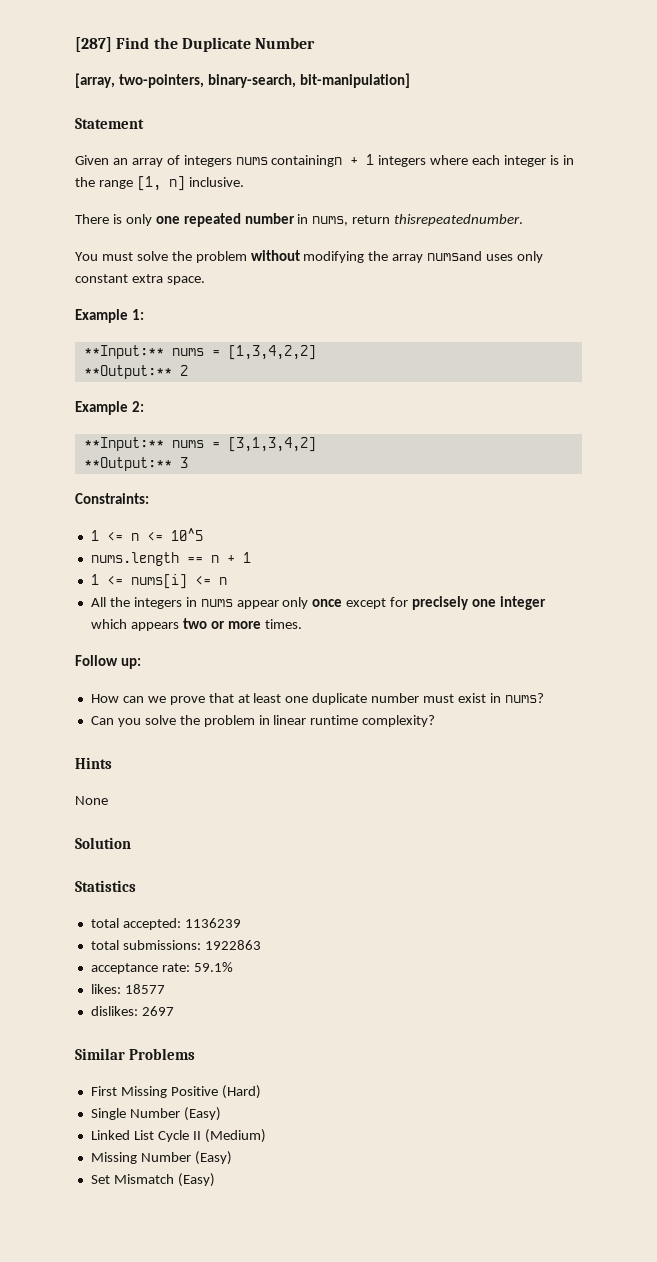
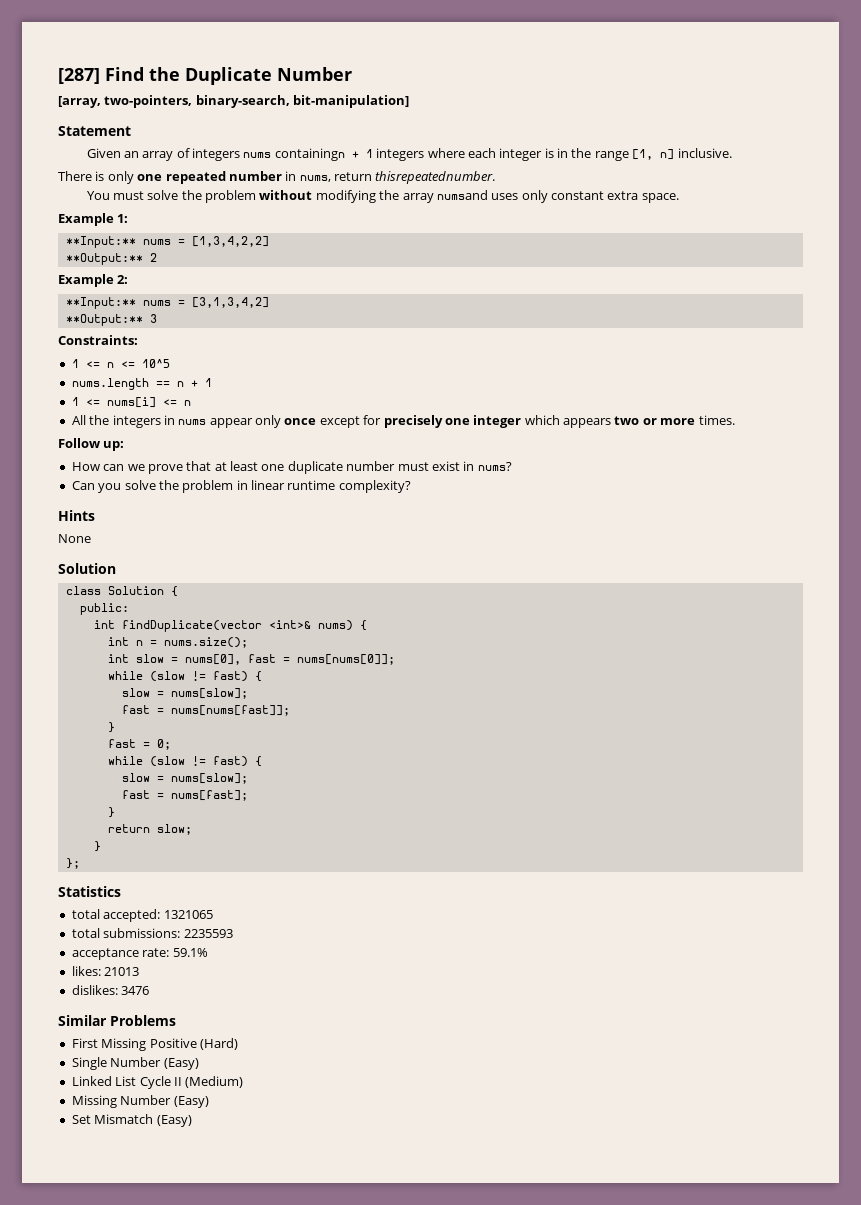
(131, 843) none -> [65,586,178,597] [79,603,129,615] [93,620,367,632] [107,637,248,648] [107,654,395,665] [107,671,262,682] [121,688,248,699] [121,705,290,716] [107,722,115,733] [107,739,171,750] [107,756,262,767] [121,773,248,784] [121,790,248,801] [107,807,115,818] [107,824,192,835] [93,841,101,852] [65,858,80,869] // class Solution { // public: // int findDuplicate(vector <int>& nums) { // int n = nums.size(); // int slow = nums[0], fast = nums[nums[0]]; // while (slow != fast) { // slow = nums[slow]; // fast = nums[nums[fast]]; // } // fast = 0; // while (slow != fast) { // slow = nums[slow]; // fast = nums[fast]; // } // return slow; // } // };
[184,918,241,928] 1136239 -> [163,910,213,919] 1321065
[204,940,261,950] 1922863 -> [183,929,233,938] 2235593
[124,984,165,994] 18577 -> [104,967,140,976] 21013
[141,1006,174,1016] 2697 -> [121,986,150,995] 3476

